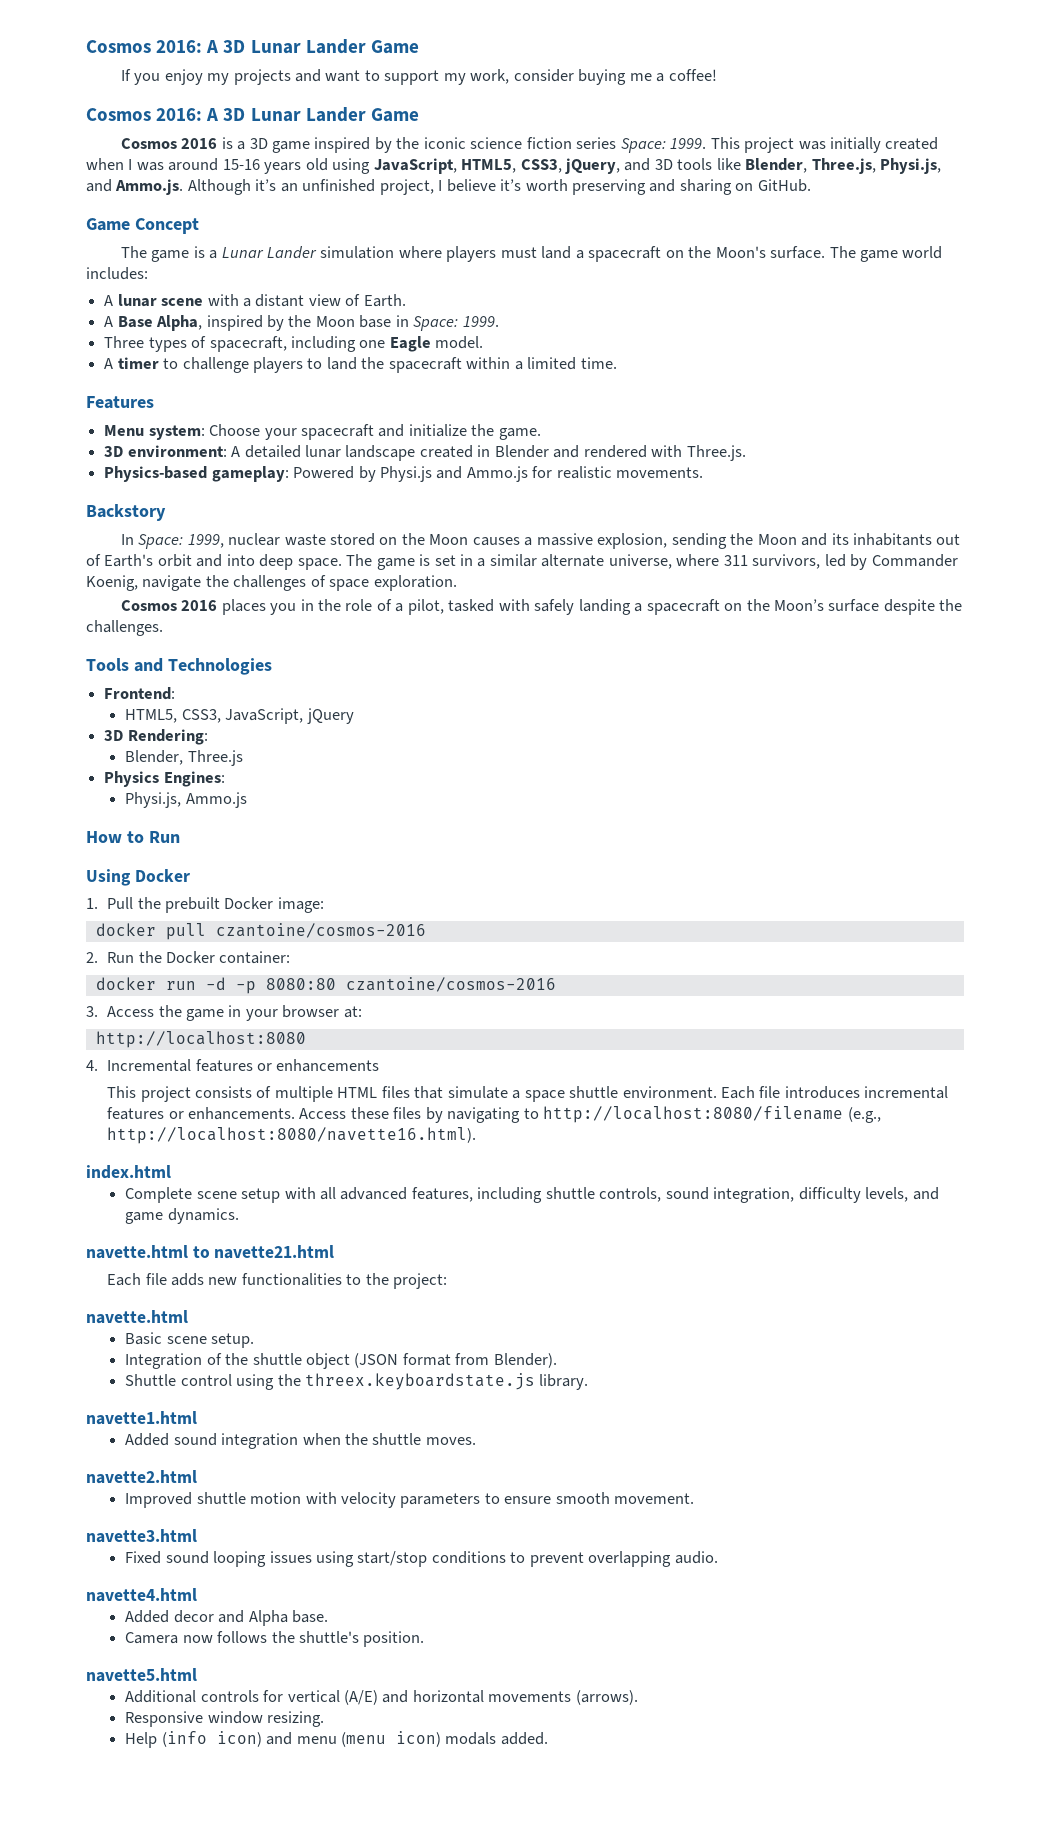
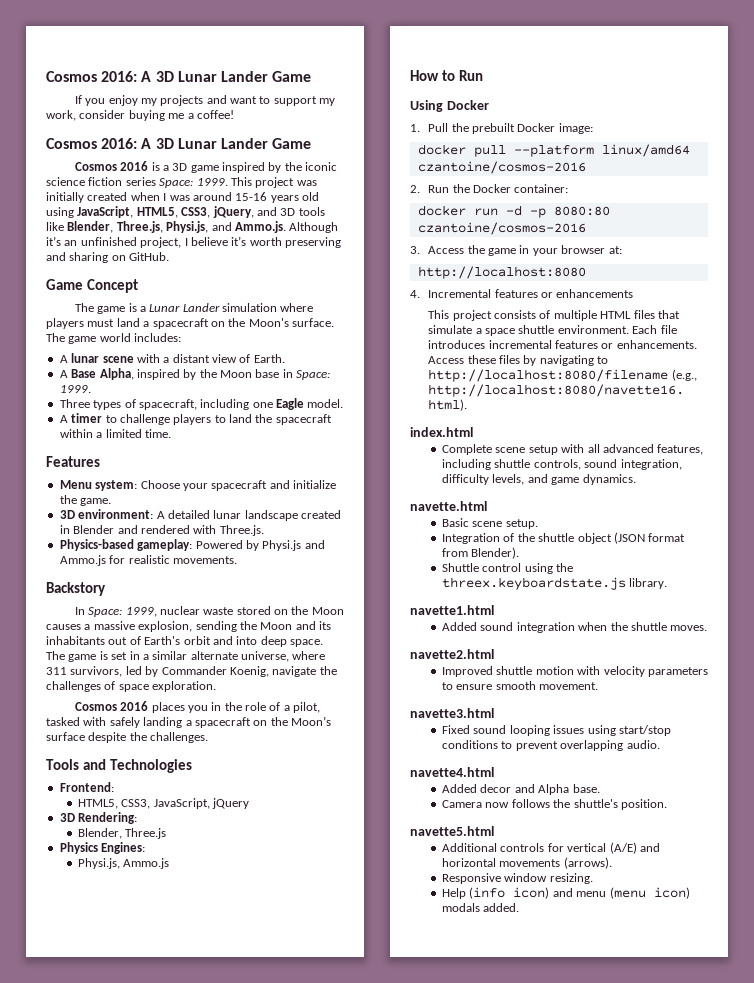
(206, 931) none -> [513,144,690,157] --platform linux/amd64
[86,1245,335,1259] [107,1273,448,1289] // navette.html to navette21.html // Each file adds new functionalities to the project: -> (636, 479) none

